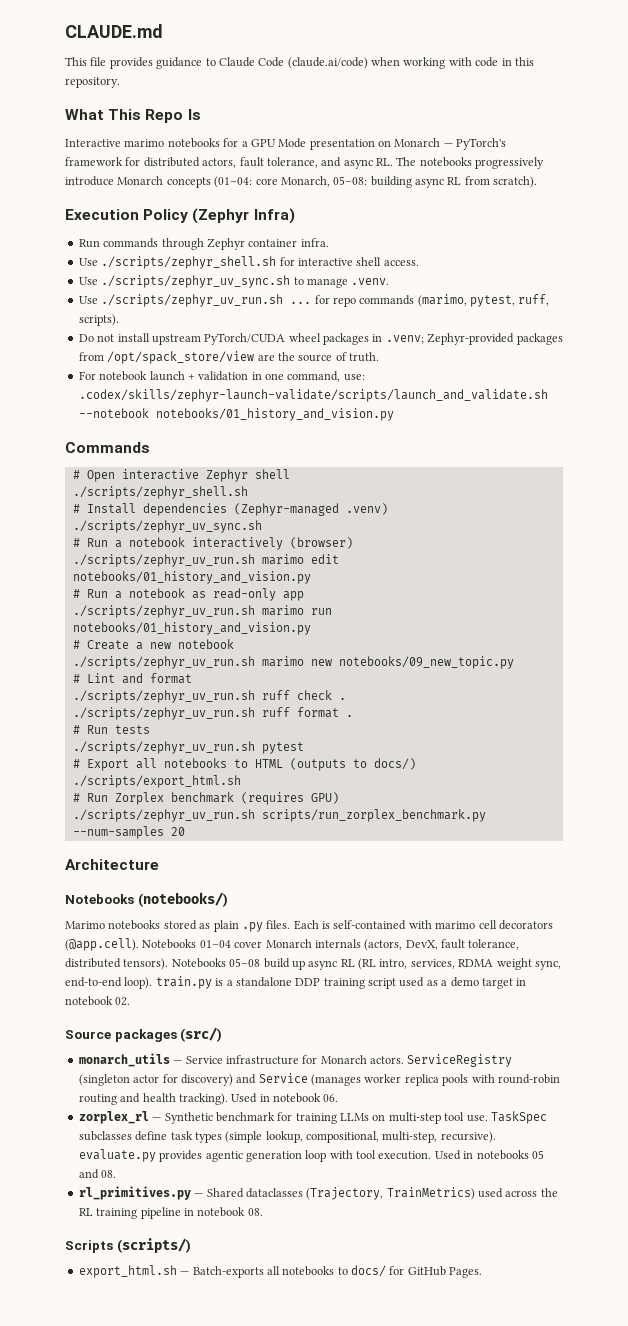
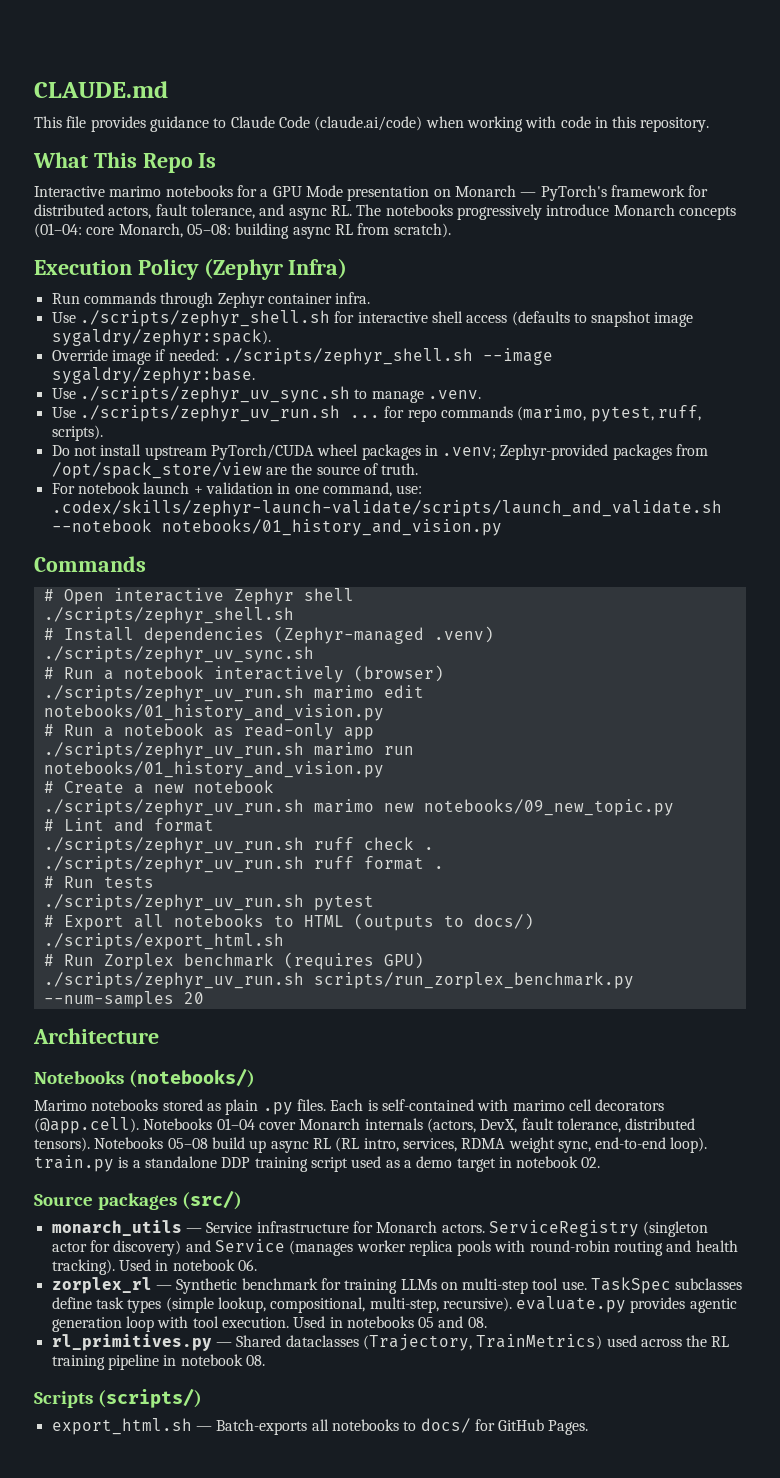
[383,260,419,266] access. -> [466,311,694,327] [51,329,271,346] [51,348,553,365] [51,367,255,384] access (defaults to snapshot image sygaldry/zephyr:spack). // Override image if needed: ./scripts/zephyr_shell.sh --image sygaldry/zephyr:base.

